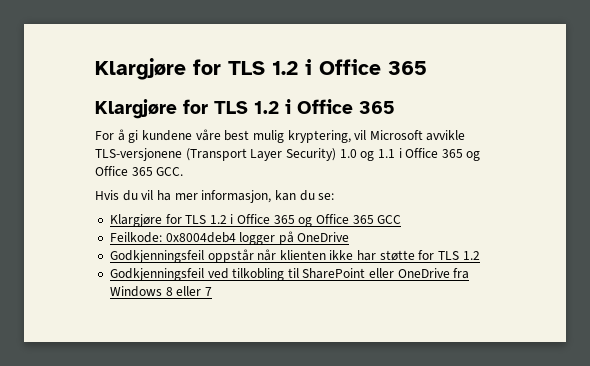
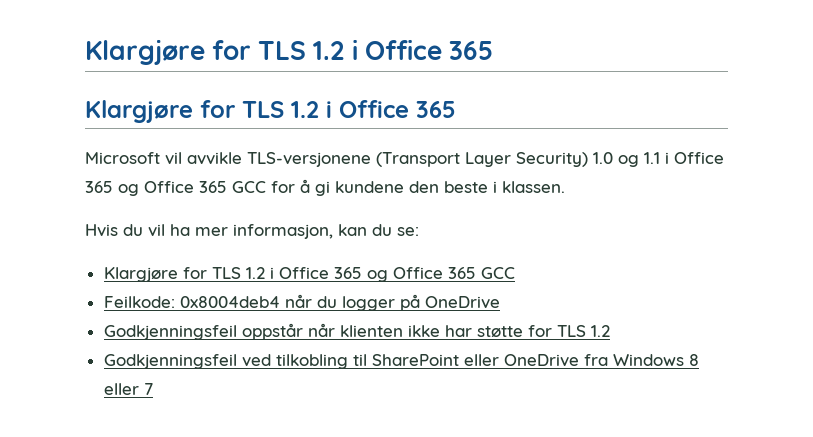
[95,129,423,143] For å gi kundene våre best mulig kryptering, vil Microsoft -> [85,152,182,165] Microsoft vil
[156,167,184,176] GCC. -> [232,179,565,196] GCC for å gi kundene den beste i klassen.
(236, 237) none -> [284,294,337,308] når du

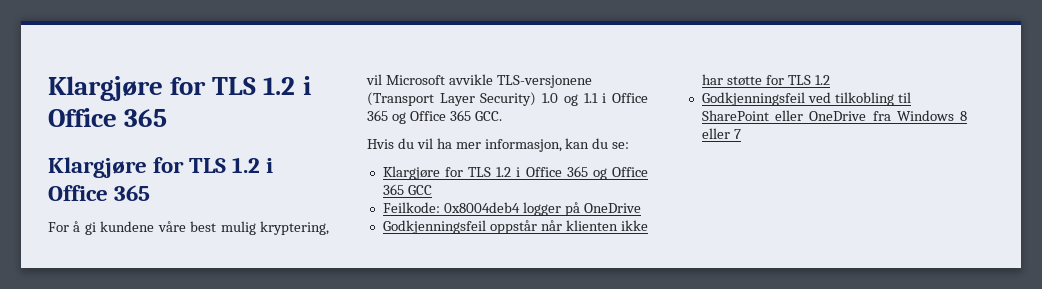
[85,152,182,165] Microsoft vil -> [48,221,330,235] [366,74,445,85] For å gi kundene våre best mulig kryptering, vil Microsoft
[232,179,565,196] GCC for å gi kundene den beste i klassen. -> [474,111,502,121] GCC.
[284,294,337,308] når du -> (520, 207) none

